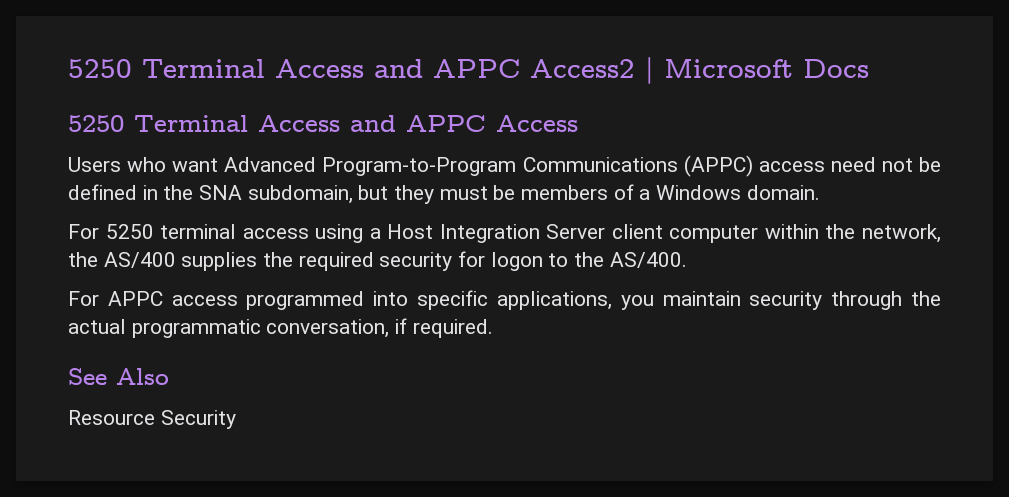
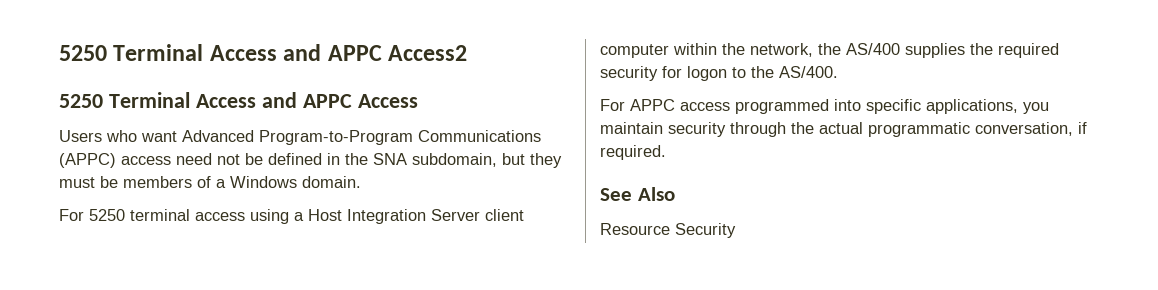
[645,57,869,84] | Microsoft Docs -> (468, 53) none

